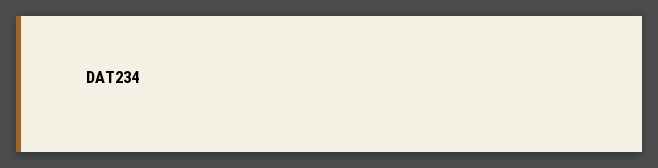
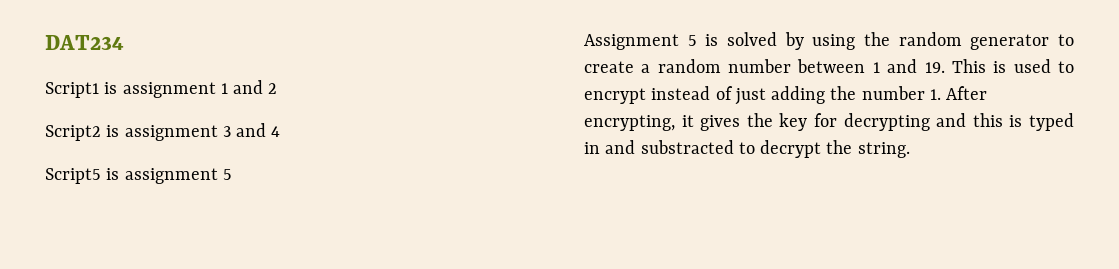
(139, 77) none -> [45,80,278,98] [45,123,281,141] [45,168,232,184] [584,32,1074,50] [584,59,1074,73] [584,86,988,105] [584,113,1074,131] [584,140,910,158] // Script1 is assignment 1 and 2 // Script2 is assignment 3 and 4 // Script5 is assignment 5 // Assignment 5 is solved by using the random generator to create a random number between 1 and 19. This is used to encrypt instead of just adding the number 1. After encrypting, it gives the key for decrypting and this is typed in and substracted to decrypt the string.

